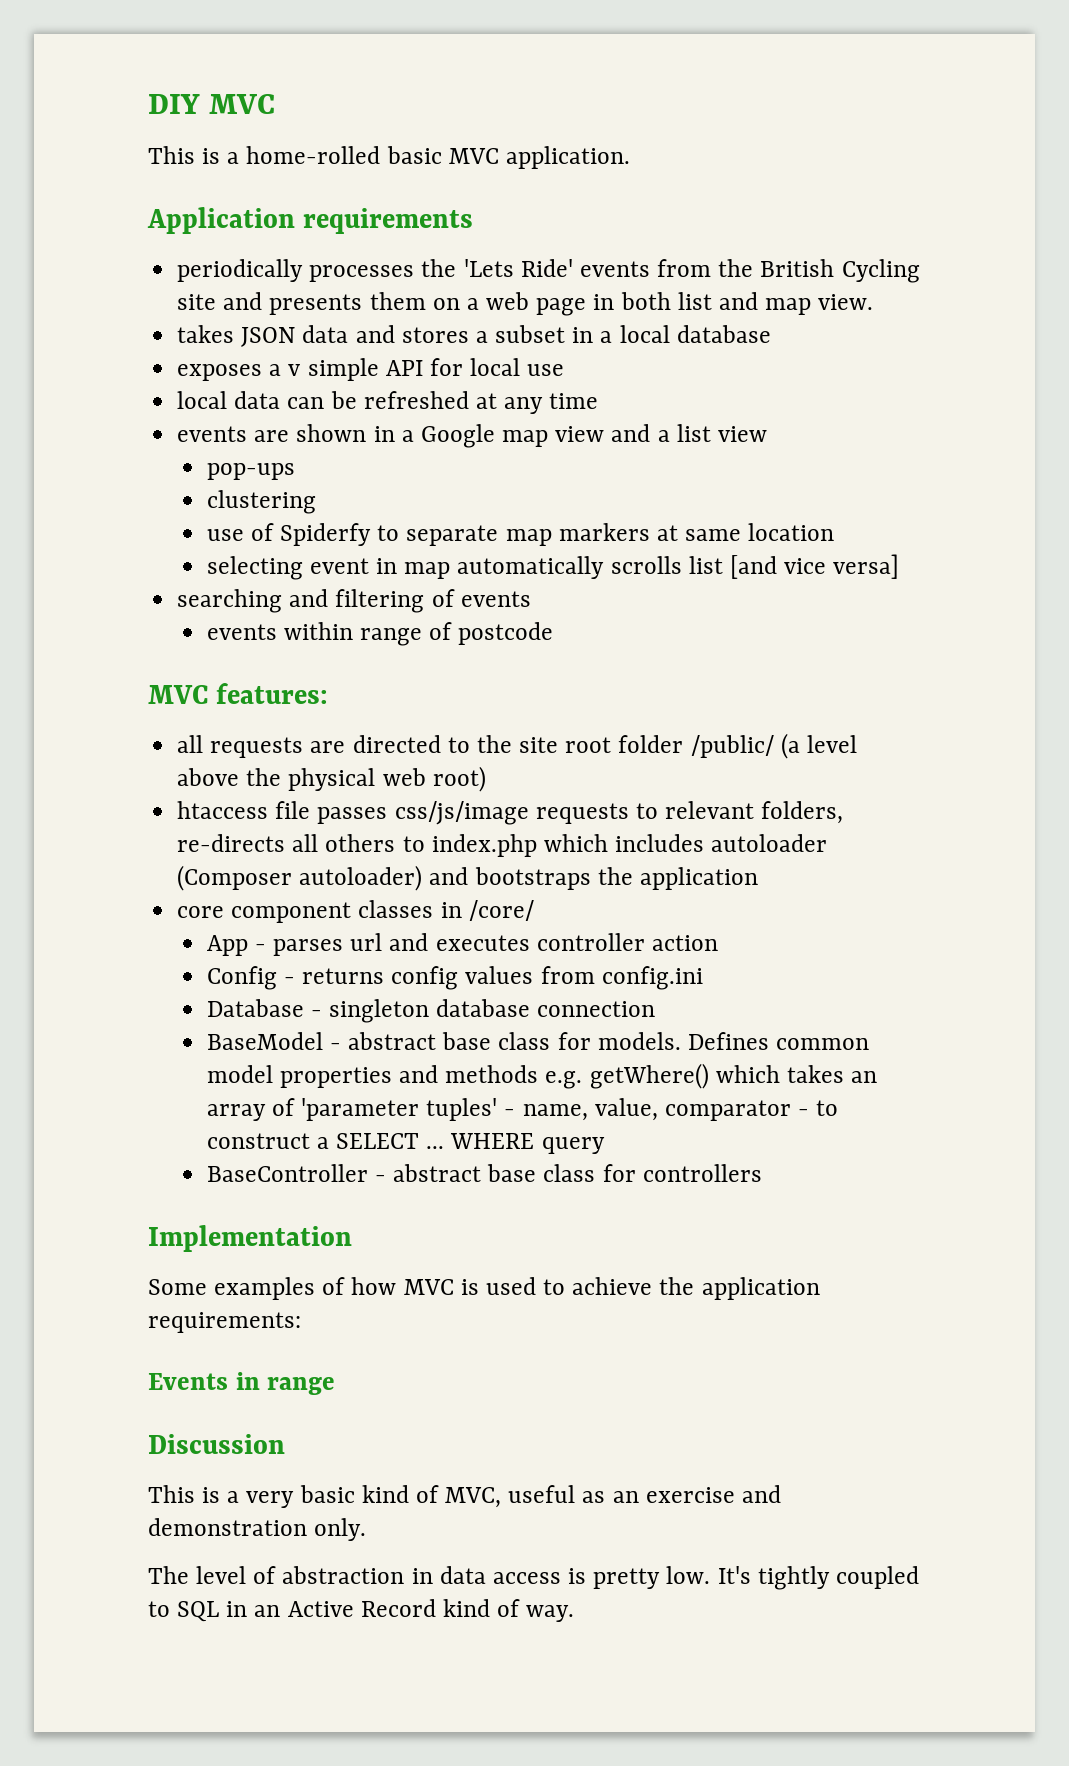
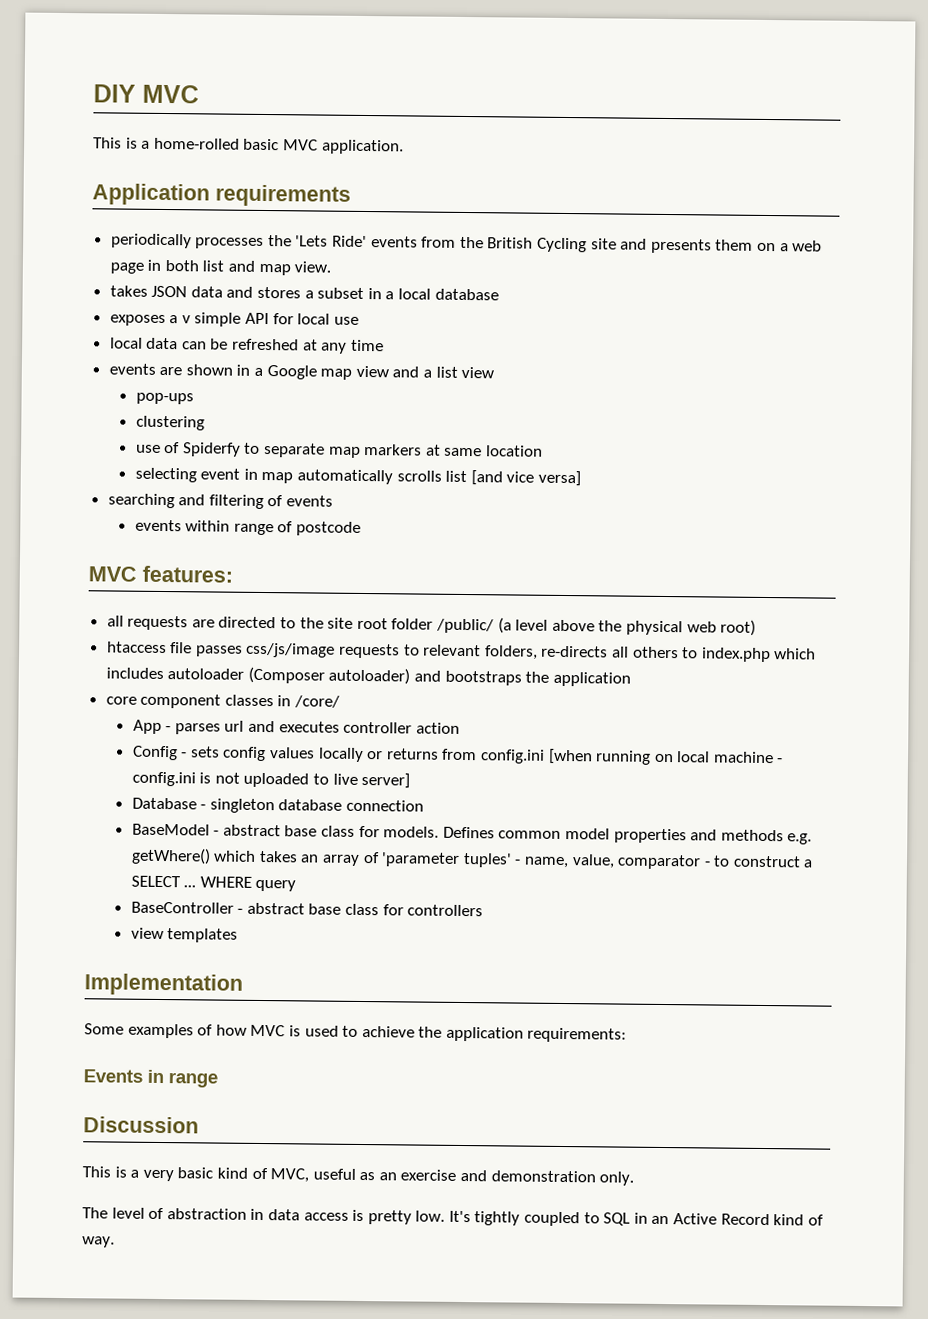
[302,968,385,984] returns -> [190,746,220,758] sets
(534, 975) none -> [317,747,439,763] locally or returns
(703, 978) none -> [547,748,784,765] [131,771,411,789] [when running on local machine - config.ini is not uploaded to live server]
(762, 1173) none -> [130,927,239,943] // view templates

